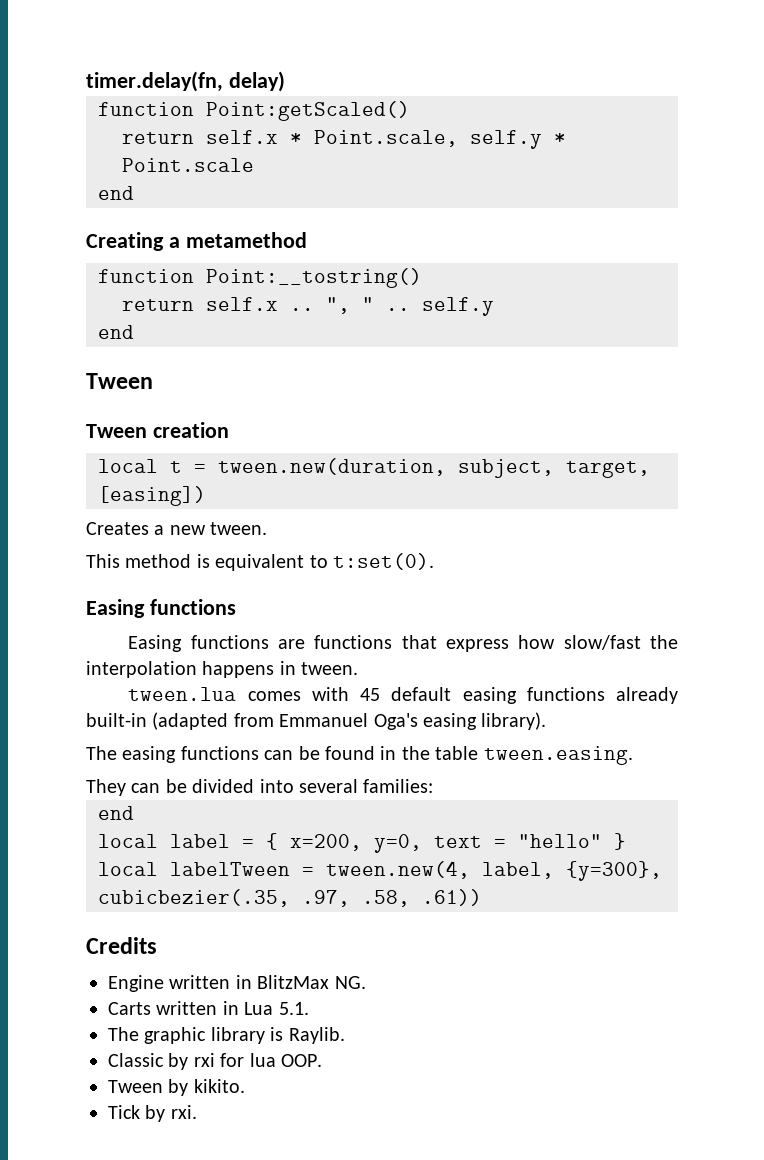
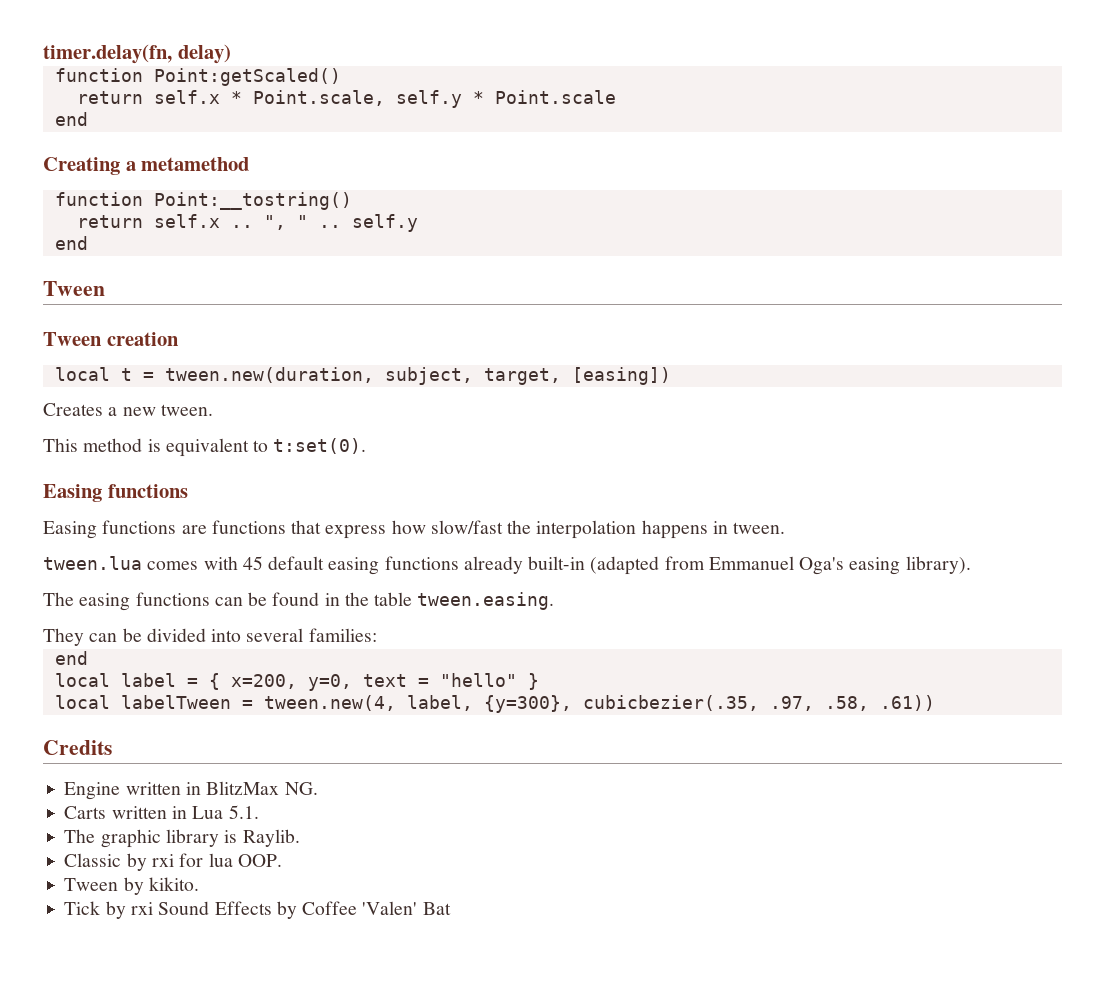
[170,1105,197,1119] rxi. -> [130,901,451,919] rxi Sound Effects by Coffee 'Valen' Bat

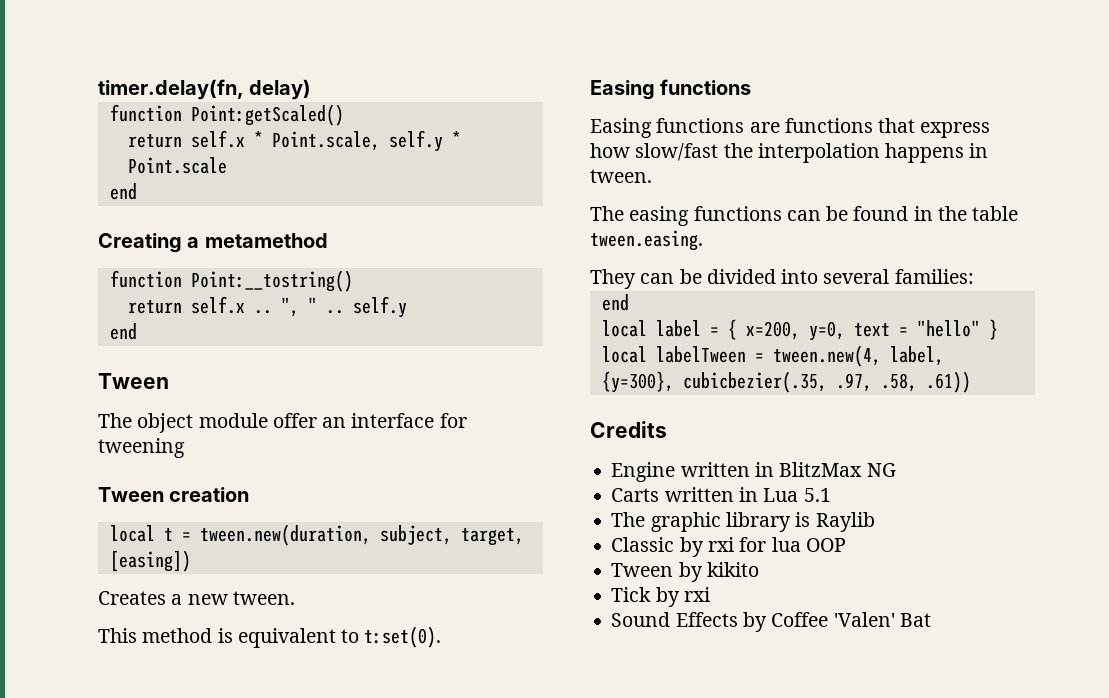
(105, 288) none -> [98,413,467,433] [98,438,185,458] // The object module offer an interface for tweening
[43,556,971,575] // tween.lua comes with 45 default easing functions already built-in (adapted from Emmanuel Oga's easing library). -> (652, 176) none
[284,782,318,795] NG. -> [866,463,896,477] NG
[228,805,259,819] 5.1. -> [803,488,831,502] 5.1
[242,829,300,847] Raylib. -> [815,512,875,532] Raylib
[237,854,282,867] OOP. -> [805,538,846,552] OOP
[148,877,199,891] kikito. -> [706,562,759,577] kikito
(153, 908) none -> (710, 594) //

